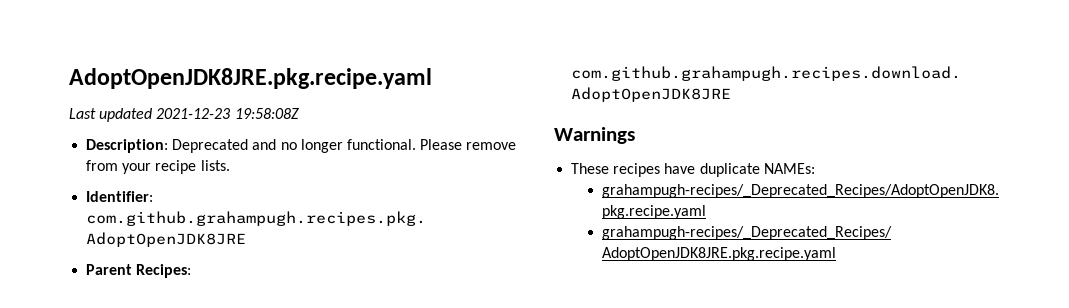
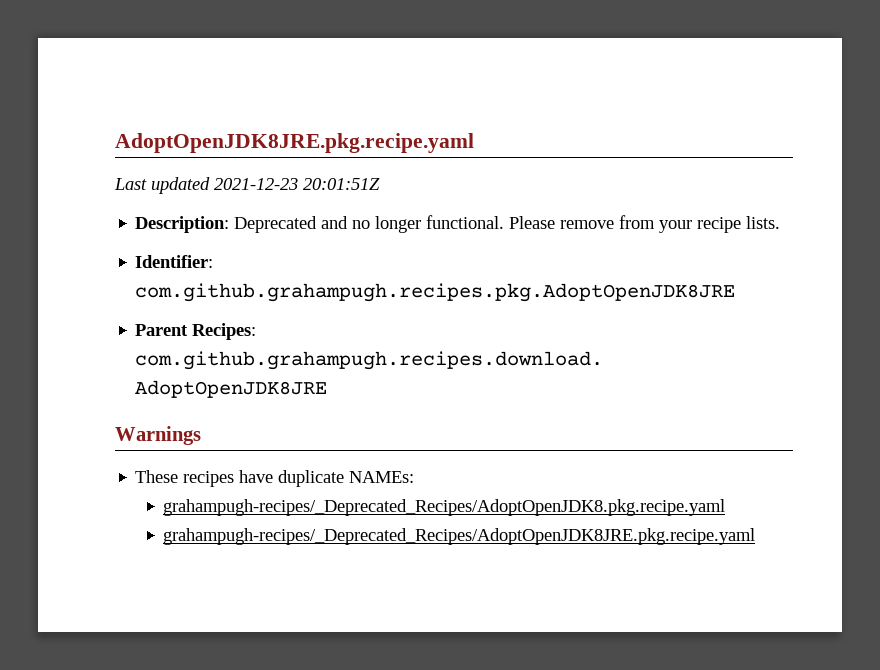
[234,108,299,119] 19:58:08Z -> [303,178,380,190] 20:01:51Z

